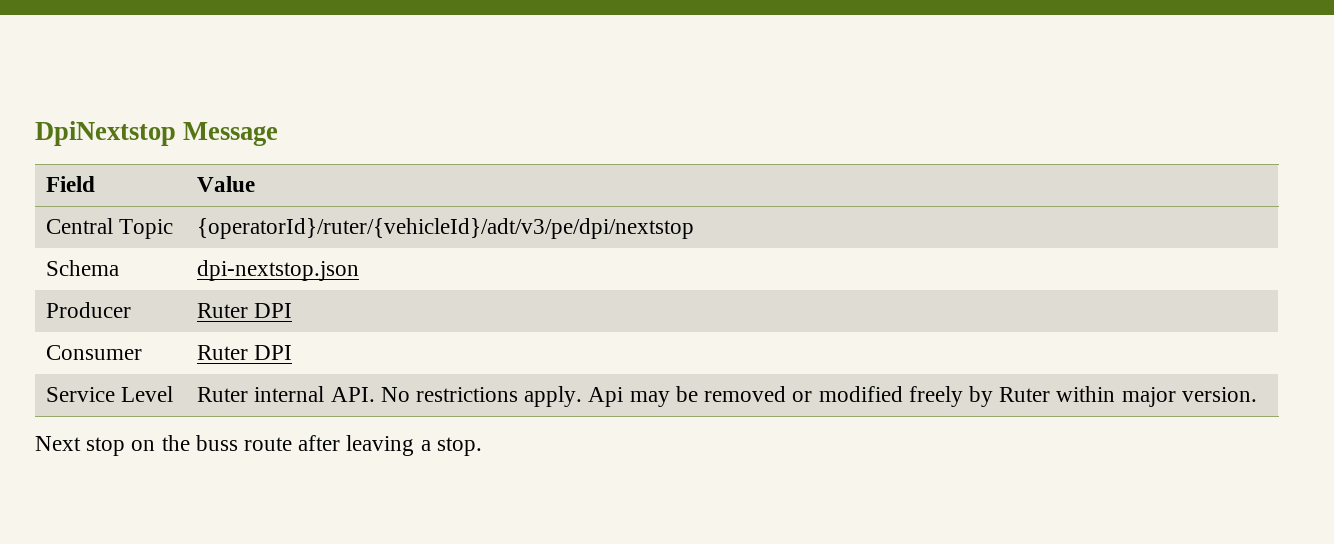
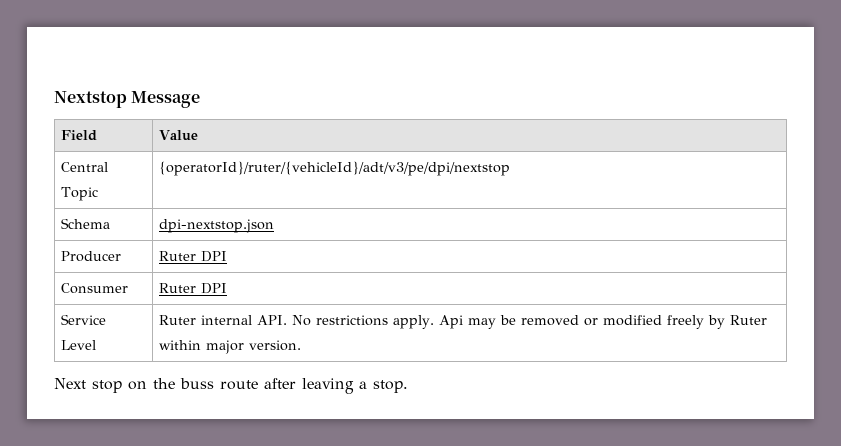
[35,121,176,146] DpiNextstop -> [54,91,127,108] Nextstop

